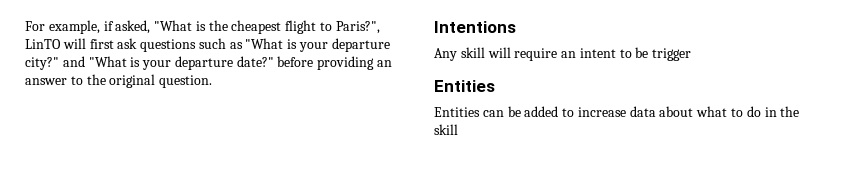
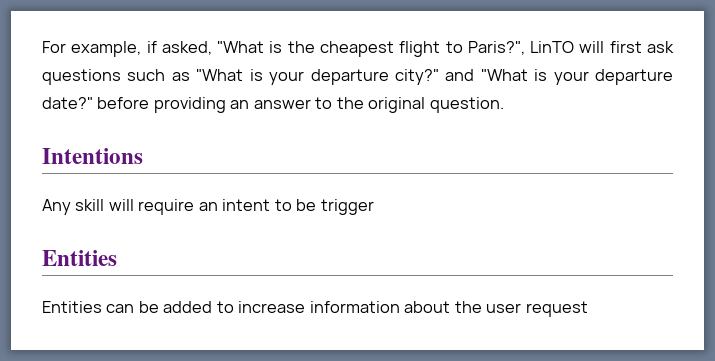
[629,106,800,117] [434,124,458,135] data about what to do in the skill -> [309,301,588,317] information about the user request

